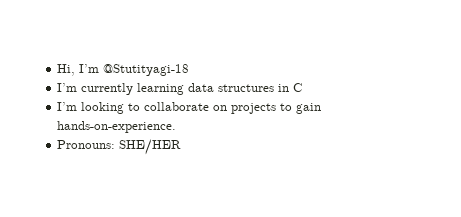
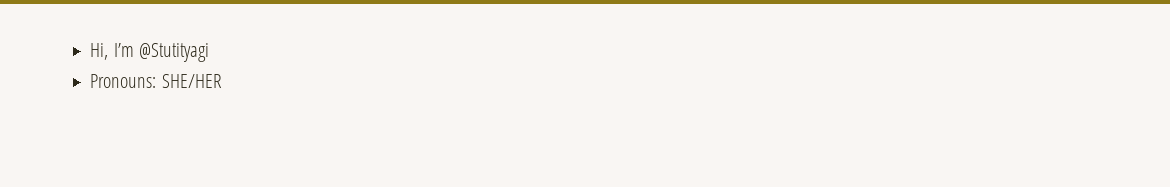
[103,64,190,76] [57,83,303,95] [57,102,322,114] [57,121,177,133] @Stutityagi-18 // I’m currently learning data structures in C // I’m looking to collaborate on projects to gain hands-on-experience. -> [138,43,209,62] @Stutityagi

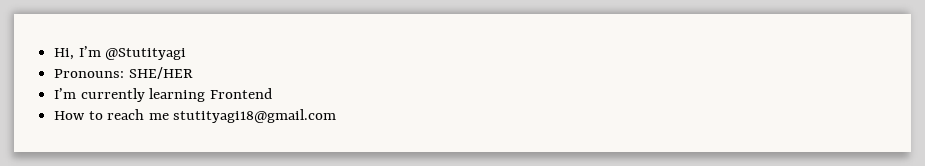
(222, 81) none -> [54,88,272,102] [54,109,336,123] // I’m currently learning Frontend // How to reach me stutityagi18@gmail.com

